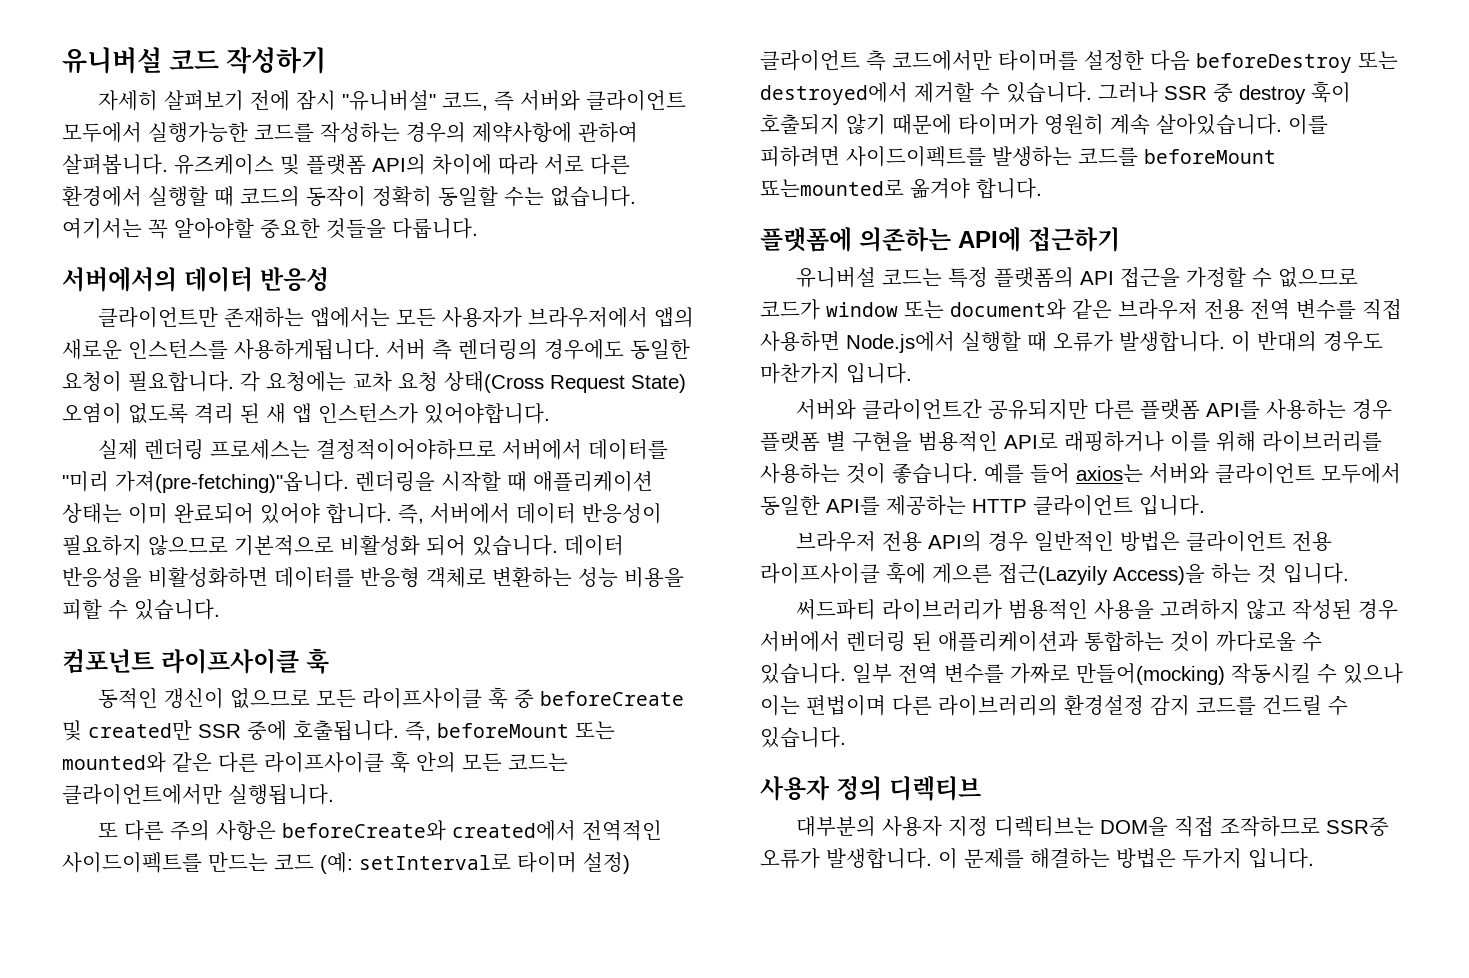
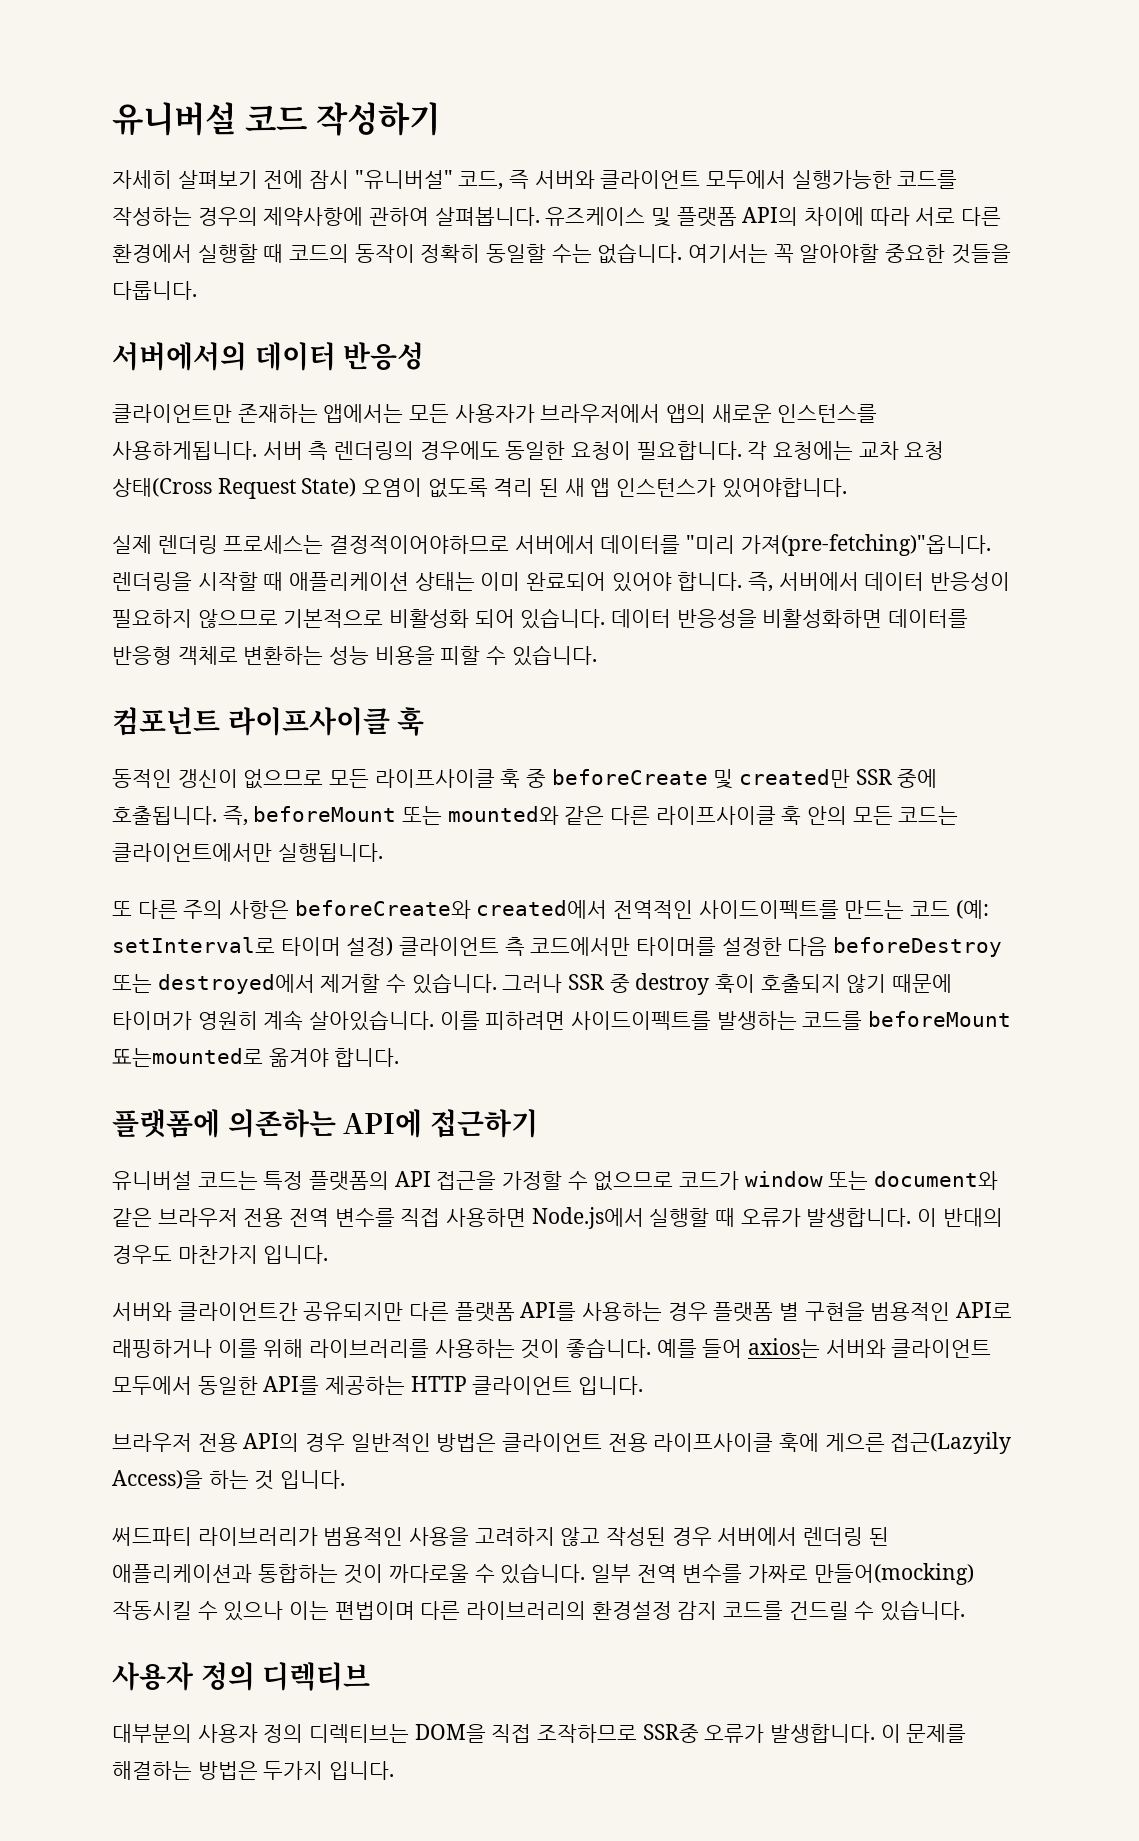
[948,816,989,837] 지정 -> [263,1724,304,1743] 정의

